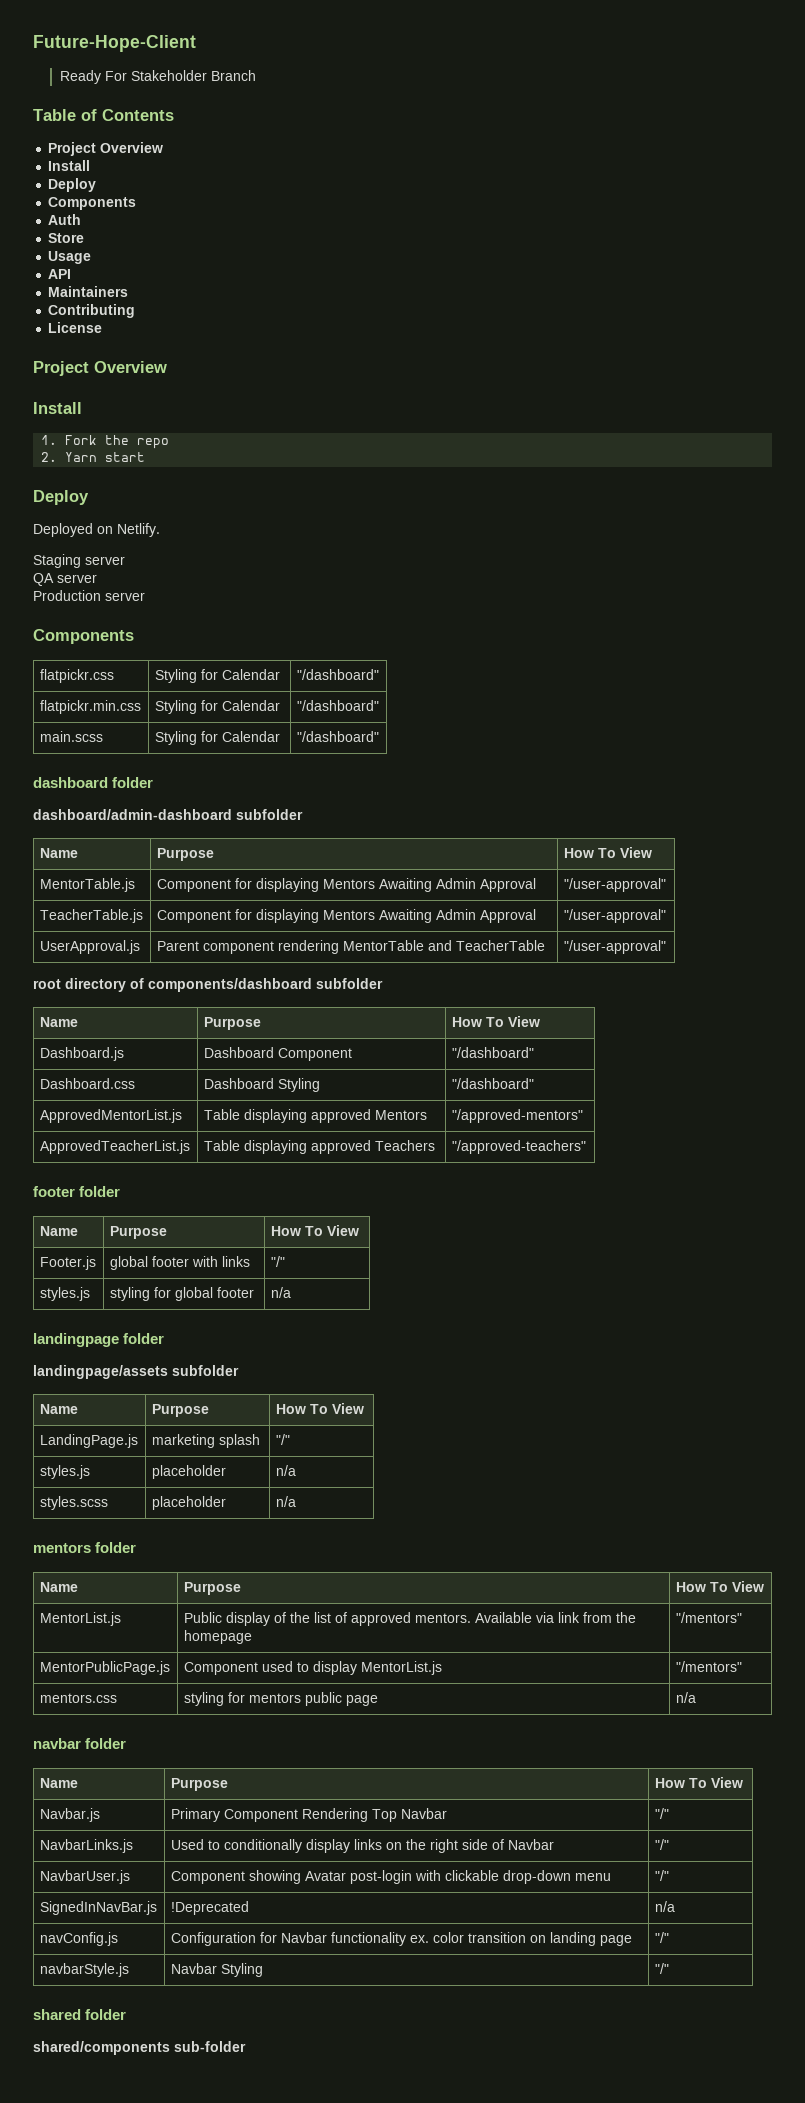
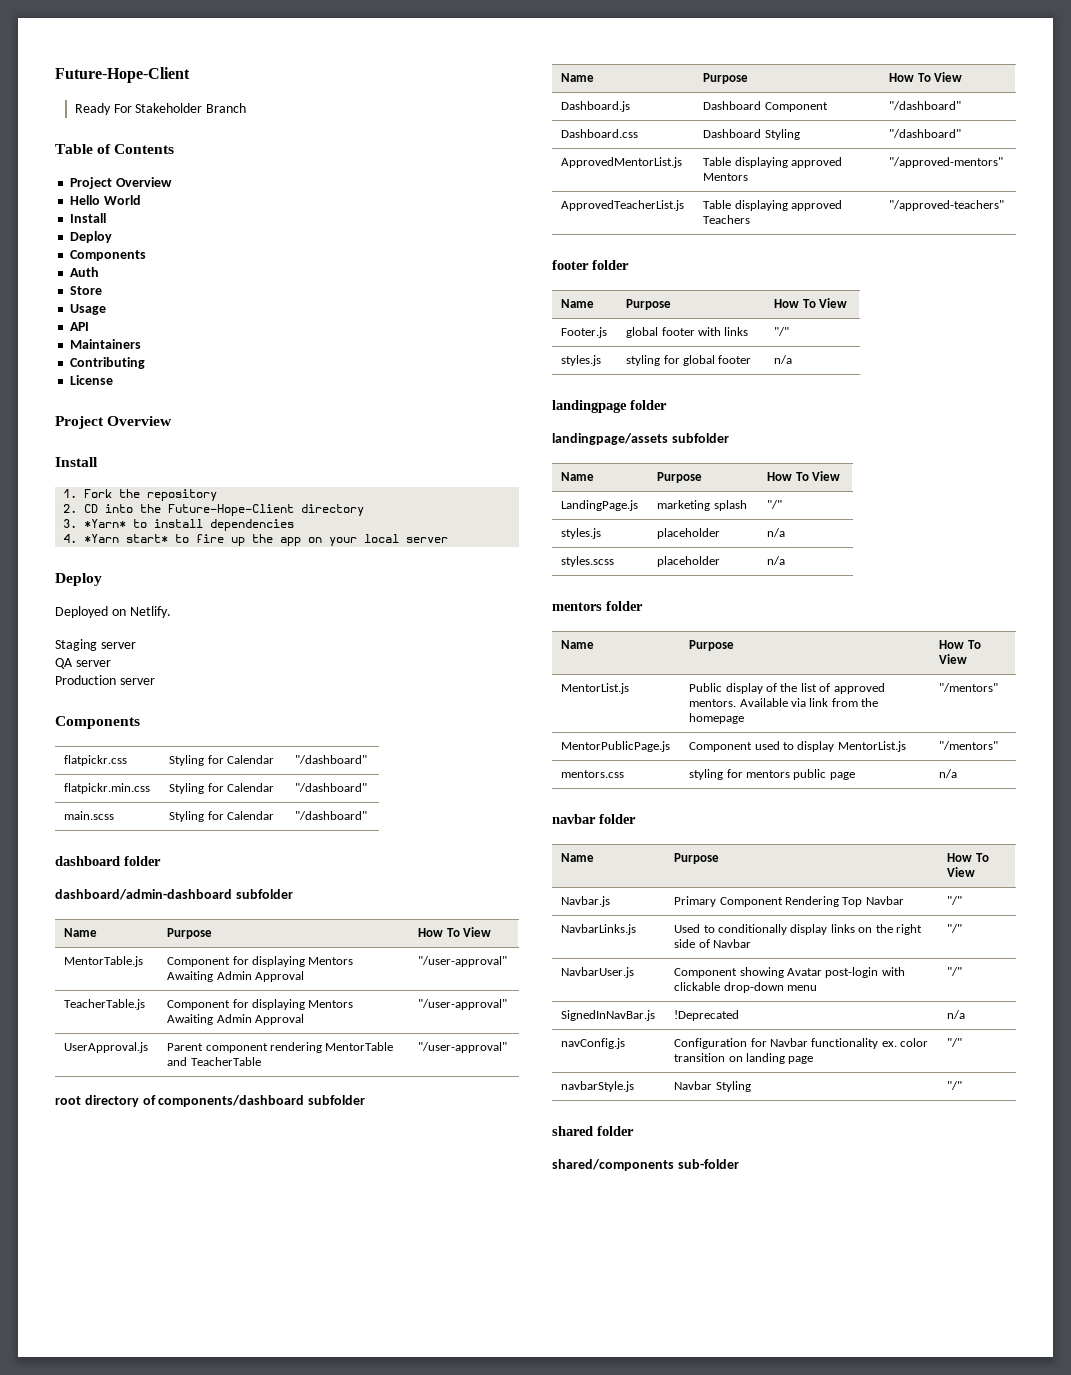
(164, 147) none -> [70,195,142,205] // Hello World
[137,438,170,449] repo -> [147,489,218,501] repository
[65,452,146,462] Yarn start -> [84,504,365,516] [63,519,295,531] [63,534,449,546] CD into the Future-Hope-Client directory // 3. *Yarn* to install dependencies // 4. *Yarn start* to fire up the app on your local server

